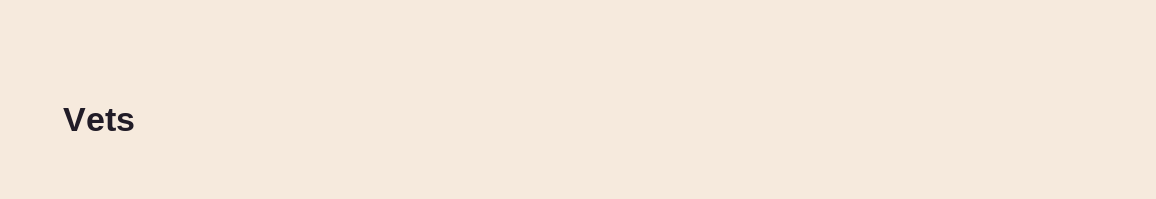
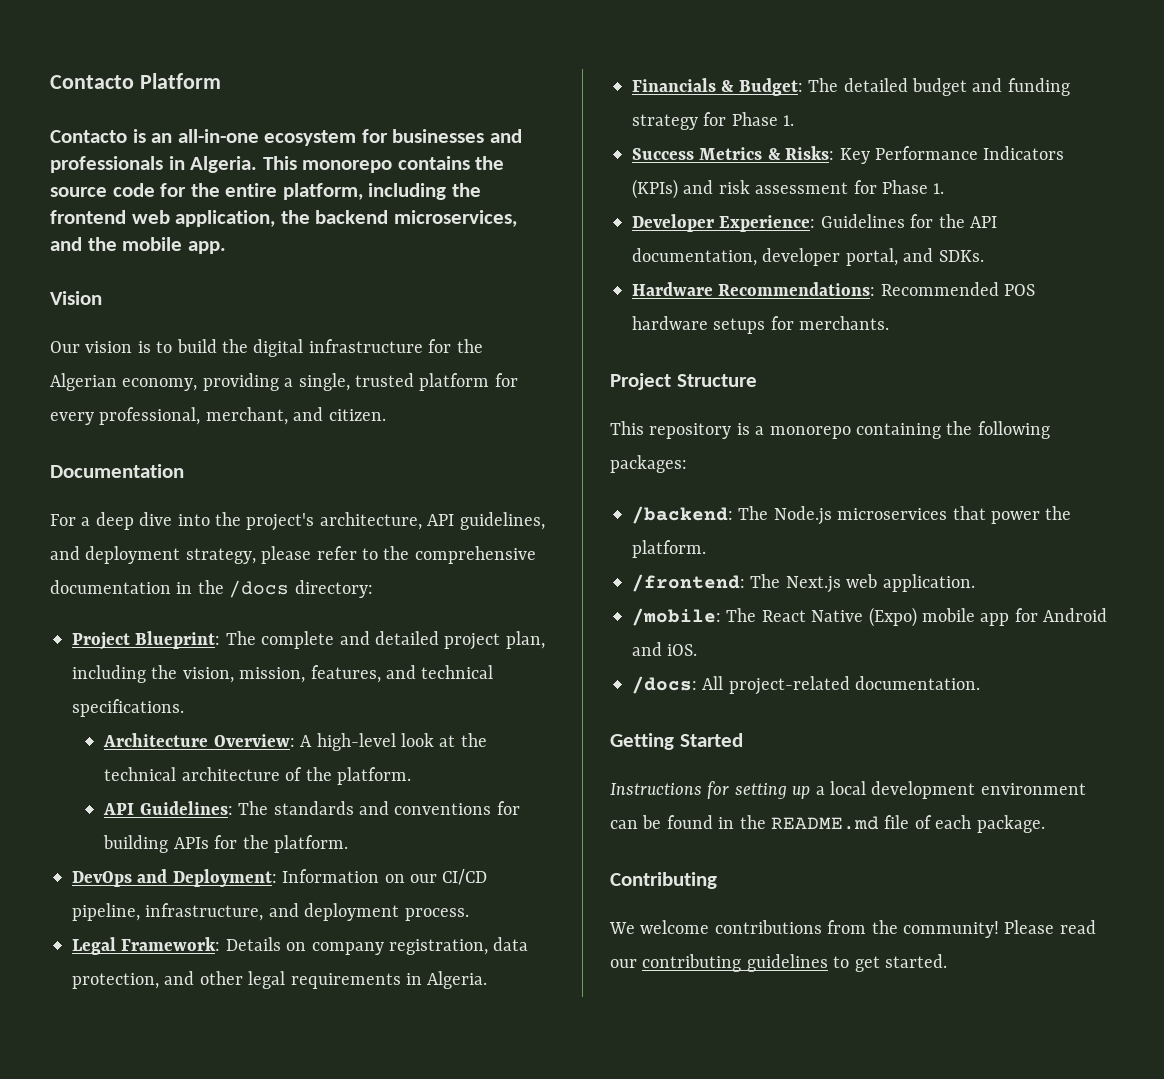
[63,108,135,131] Vets -> [50,73,221,89] [50,129,522,146] [50,156,505,173] [50,183,481,200] [50,210,517,227] [50,237,226,254] [50,291,102,305] [50,339,483,357] [50,373,518,391] [50,407,386,425] [50,464,184,478] [50,512,545,531] [50,546,536,564] [50,580,373,598] [72,631,545,650] [72,665,494,683] [72,699,184,717] [103,733,487,751] [104,767,412,785] [103,801,520,815] [103,835,349,853] [72,869,488,887] [72,903,469,921] [72,937,529,955] [72,971,488,989] [632,78,1070,96] [632,112,795,130] [632,146,1065,164] [632,179,945,199] [632,214,997,232] [632,248,984,266] [632,282,1036,296] [632,316,890,334] [610,373,757,390] [610,421,1050,439] [610,455,687,473] [632,506,1072,525] [632,540,706,558] [632,574,975,593] [632,607,1108,627] [632,642,698,656] [632,676,981,695] [610,733,743,750] [610,781,1086,799] [610,815,1045,833] [610,872,717,889] [609,920,1096,938] [610,954,947,972] Contacto Platform // Contacto is an all-in-one ecosystem for businesses and professionals in Algeria. This monorepo contains the source code for the entire platform, including the frontend web application, the backend microservices, and the mobile app. // Vision // Our vision is to build the digital infrastructure for the Algerian economy, providing a single, trusted platform for every professional, merchant, and citizen. // Documentation // For a deep dive into the project's architecture, API guidelines, and deployment strategy, please refer to the comprehensive documentation in the /docs directory: // Project Blueprint: The complete and detailed project plan, including the vision, mission, features, and technical specifications. // Architecture Overview: A high-level look at the technical architecture of the platform. // API Guidelines: The standards and conventions for building APIs for the platform. // DevOps and Deployment: Information on our CI/CD pipeline, infrastructure, and deployment process. // Legal Framework: Details on company registration, data protection, and other legal requirements in Algeria. // Financials & Budget: The detailed budget and funding strategy for Phase 1. // Success Metrics & Risks: Key Performance Indicators (KPIs) and risk assessment for Phase 1. // Developer Experience: Guidelines for the API documentation, developer portal, and SDKs. // Hardware Recommendations: Recommended POS hardware setups for merchants. // Project Structure // This repository is a monorepo containing the following packages: // /backend: The Node.js microservices that power the platform. // /frontend: The Next.js web application. // /mobile: The React Native (Expo) mobile app for Android and iOS. // /docs: All project-related documentation. // Getting Started // Instructions for setting up a local development environment can be found in the README.md file of each package. // Contributing // We welcome contributions from the community! Please read our contributing guidelines to get started.

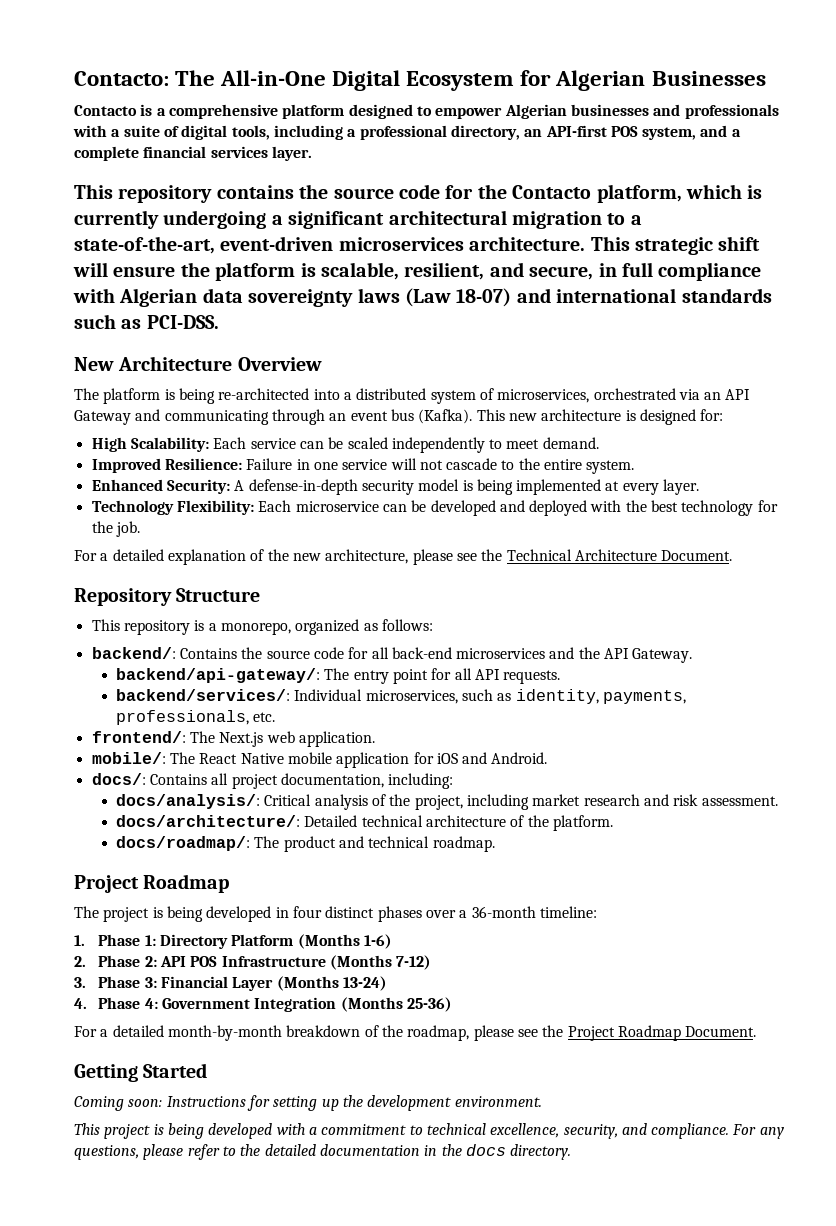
[50,73,221,89] [50,129,522,146] [50,156,393,173] Contacto Platform // Contacto is an all-in-one ecosystem for businesses and professionals in Algeria. This monorepo -> [74,70,766,91] [74,104,779,119] [73,125,741,140] [74,146,312,161] [74,184,213,203] Contacto: The All-in-One Digital Ecosystem for Algerian Businesses // Contacto is a comprehensive platform designed to empower Algerian businesses and professionals with a suite of digital tools, including a professional directory, an API-first POS system, and a complete financial services layer. // This repository
[225,183,481,200] [50,210,517,227] [50,237,226,254] [50,291,102,305] [50,339,483,357] [50,373,518,391] [50,407,386,425] [50,464,184,478] [50,512,545,531] [50,546,536,564] [50,580,373,598] [72,631,545,650] [72,665,494,683] [72,699,184,717] [103,733,487,751] entire platform, including the frontend web application, the backend microservices, and the mobile app. // Vision // Our vision is to build the digital infrastructure for the Algerian economy, providing a single, trusted platform for every professional, merchant, and citizen. // Documentation // For a deep dive into the project's architecture, API guidelines, and deployment strategy, please refer to the comprehensive documentation in the /docs directory: // Project Blueprint: The complete and detailed project plan, including the vision, mission, features, and technical specifications. // Architecture Overview: A high-level look at the -> [512,184,763,203] [74,210,642,229] [74,236,761,255] [73,262,762,281] [73,288,772,307] [74,314,219,329] [74,356,322,371] [74,388,751,404] [74,409,724,425] [91,437,599,453] [91,458,635,474] [91,479,700,495] [91,500,778,516] [91,521,140,537] [74,549,733,565] [74,588,261,606] [91,619,433,635] [91,647,693,663] [116,668,561,684] [116,689,686,704] [116,710,276,725] [91,731,375,747] [91,752,548,768] [91,773,454,789] [116,794,778,810] [116,815,358,827] Contacto platform, which is currently undergoing a significant architectural migration to a state-of-the-art, event-driven microservices architecture. This strategic shift will ensure the platform is scalable, resilient, and secure, in full compliance with Algerian data sovereignty laws (Law 18-07) and international standards such as PCI-DSS. // New Architecture Overview // The platform is being re-architected into a distributed system of microservices, orchestrated via an API Gateway and communicating through an event bus (Kafka). This new architecture is designed for: // High Scalability: Each service can be scaled independently to meet demand. // Improved Resilience: Failure in one service will not cascade to the entire system. // Enhanced Security: A defense-in-depth security model is being implemented at every layer. // Technology Flexibility: Each microservice can be developed and deployed with the best technology for the job. // For a detailed explanation of the new architecture, please see the Technical Architecture Document. // Repository Structure // This repository is a monorepo, organized as follows: // backend/: Contains the source code for all back-end microservices and the API Gateway. // backend/api-gateway/: The entry point for all API requests. // backend/services/: Individual microservices, such as identity, payments, professionals, etc. // frontend/: The Next.js web application. // mobile/: The React Native mobile application for iOS and Android. // docs/: Contains all project documentation, including: // docs/analysis/: Critical analysis of the project, including market research and risk assessment. // docs/architecture/: Detailed
[103,801,520,815] [103,835,349,853] [72,869,488,887] [72,903,469,921] [72,937,529,955] [72,971,488,989] [632,78,1070,96] [632,112,795,130] [632,146,1065,164] [632,179,945,199] [632,214,997,232] [632,248,984,266] [632,282,1036,296] [632,316,890,334] [610,373,757,390] [610,421,1050,439] [610,455,687,473] [632,506,1072,525] [632,540,706,558] [632,574,975,593] [632,607,1108,627] [632,642,698,656] [632,676,981,695] API Guidelines: The standards and conventions for building APIs for the platform. // DevOps and Deployment: Information on our CI/CD pipeline, infrastructure, and deployment process. // Legal Framework: Details on company registration, data protection, and other legal requirements in Algeria. // Financials & Budget: The detailed budget and funding strategy for Phase 1. // Success Metrics & Risks: Key Performance Indicators (KPIs) and risk assessment for Phase 1. // Developer Experience: Guidelines for the API documentation, developer portal, and SDKs. // Hardware Recommendations: Recommended POS hardware setups for merchants. // Project Structure // This repository is a monorepo containing the following packages: // /backend: The Node.js microservices that power the platform. // /frontend: The Next.js web application. // /mobile: The React Native (Expo) mobile app for Android and iOS. // /docs: All project-related documentation. -> [116,836,495,852] [74,874,230,893] [74,906,597,922] [74,934,393,949] [74,955,432,970] [74,976,388,991] [74,997,453,1012] [74,1025,757,1041] docs/roadmap/: The product and technical roadmap. // Project Roadmap // The project is being developed in four distinct phases over a 36-month timeline: // 1. Phase 1: Directory Platform (Months 1-6) // 2. Phase 2: API POS Infrastructure (Months 7-12) // 3. Phase 3: Financial Layer (Months 13-24) // 4. Phase 4: Government Integration (Months 25-36) // For a detailed month-by-month breakdown of the roadmap, please see the Project Roadmap Document.
(743, 740) none -> [74,1096,163,1111] Coming soon:
[815,781,1086,799] [610,815,1045,833] [610,872,717,889] [609,920,1096,938] [610,954,947,972] a local development environment can be found in the README.md file of each package. // Contributing // We welcome contributions from the community! Please read our contributing guidelines to get started. -> [342,1095,542,1111] [74,1123,784,1139] [74,1144,572,1160] the development environment. // This project is being developed with a commitment to technical excellence, security, and compliance. For any questions, please refer to the detailed documentation in the docs directory.

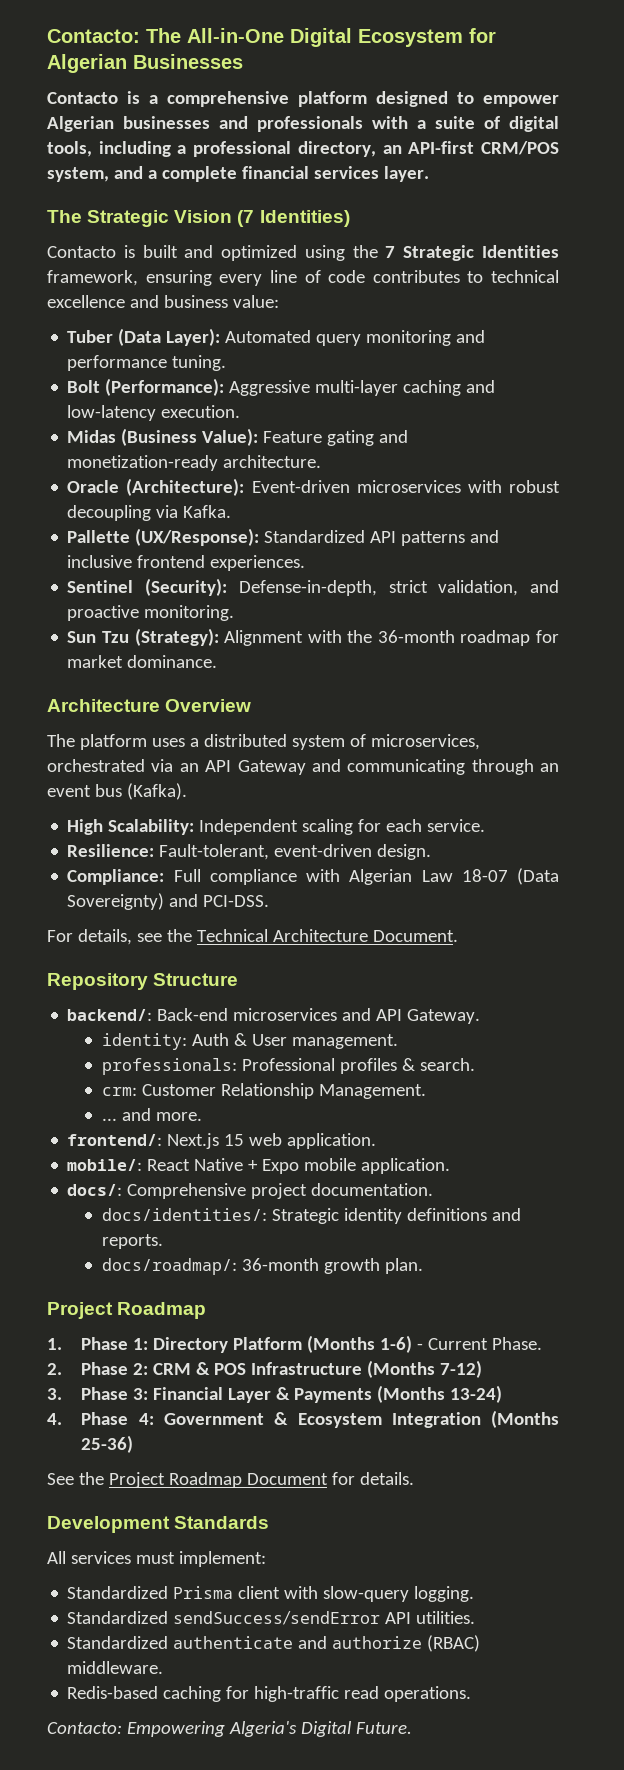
[610,126,638,137] POS -> [481,141,559,155] CRM/POS
[74,184,763,203] [74,210,642,229] [74,236,761,255] [73,262,762,281] [73,288,772,307] [74,314,219,329] [74,357,114,371] This repository contains the source code for the Contacto platform, which is currently undergoing a significant architectural migration to a state-of-the-art, event-driven microservices architecture. This strategic shift will ensure the platform is scalable, resilient, and secure, in full compliance with Algerian data sovereignty laws (Law 18-07) and international standards such as PCI-DSS. // New -> [47,210,350,227] [47,245,559,261] [47,270,559,286] [47,295,279,308] [67,328,486,346] [67,355,227,371] [67,378,496,396] [67,405,241,421] [67,428,409,446] [67,455,322,471] [67,478,560,496] [67,505,232,521] [67,528,500,546] [67,555,306,571] [67,578,559,596] [67,605,235,621] [67,628,559,646] [67,655,218,668] The Strategic Vision (7 Identities) // Contacto is built and optimized using the 7 Strategic Identities framework, ensuring every line of code contributes to technical excellence and business value: // Tuber (Data Layer): Automated query monitoring and performance tuning. // Bolt (Performance): Aggressive multi-layer caching and low-latency execution. // Midas (Business Value): Feature gating and monetization-ready architecture. // Oracle (Architecture): Event-driven microservices with robust decoupling via Kafka. // Pallette (UX/Response): Standardized API patterns and inclusive frontend experiences. // Sentinel (Security): Defense-in-depth, strict validation, and proactive monitoring. // Sun Tzu (Strategy): Alignment with the 36-month roadmap for market dominance. //
[164,388,340,404] is being re-architected into -> [151,738,185,747] uses
[476,409,724,425] [91,437,599,453] [91,458,635,474] [91,479,700,495] [91,500,778,516] [91,521,140,537] [74,549,453,565] This new architecture is designed for: // High Scalability: Each service can be scaled independently to meet demand. // Improved Resilience: Failure in one service will not cascade to the entire system. // Enhanced Security: A defense-in-depth security model is being implemented at every layer. // Technology Flexibility: Each microservice can be developed and deployed with the best technology for the job. // For a detailed explanation of the new architecture, please -> [67,819,486,835] [67,844,432,860] [67,868,559,885] [67,893,270,910] [47,929,132,945] // High Scalability: Independent scaling for each service. // Resilience: Fault-tolerant, event-driven design. // Compliance: Full compliance with Algerian Law 18-07 (Data Sovereignty) and PCI-DSS. // For details,
[91,619,433,635] [91,647,452,659] This repository is a monorepo, organized as follows: // backend/: Contains the source code for all back-end -> [67,1008,229,1021] backend/: Back-end
[578,647,600,659] the -> (372, 1014) none
[116,668,561,684] [116,689,686,704] [116,710,276,725] backend/api-gateway/: The entry point for all API requests. // backend/services/: Individual microservices, such as identity, payments, professionals, etc. -> [101,1033,398,1050] [101,1058,475,1075] [101,1083,426,1099] [101,1108,202,1121] identity: Auth & User management. // professionals: Professional profiles & search. // crm: Customer Relationship Management. // ... and more.
[189,731,264,747] The Next.js -> [167,1133,245,1149] Next.js 15
[169,752,195,764] The -> (143, 1165) none
[287,752,548,768] [91,773,454,789] [116,794,778,810] [116,815,613,831] [116,836,495,852] [74,874,230,893] [74,906,597,922] mobile application for iOS and Android. // docs/: Contains all project documentation, including: // docs/analysis/: Critical analysis of the project, including market research and risk assessment. // docs/architecture/: Detailed technical architecture of the platform. // docs/roadmap/: The product and technical roadmap. // Project Roadmap // The project is being developed in four distinct phases over a 36-month timeline: -> [248,1158,451,1174] [67,1183,434,1199] [101,1208,521,1224] [101,1234,163,1249] [101,1258,423,1275] [47,1302,207,1319] + Expo mobile application. // docs/: Comprehensive project documentation. // docs/identities/: Strategic identity definitions and reports. // docs/roadmap/: 36-month growth plan. // Project Roadmap
(393, 941) none -> [417,1337,543,1350] - Current Phase.
[160,956,187,967] API -> [153,1362,211,1375] CRM &
(274, 984) none -> [276,1387,373,1403] & Payments
(251, 1003) none -> [274,1412,382,1428] & Ecosystem
[74,1025,757,1041] [74,1063,208,1082] [74,1095,542,1111] [74,1123,784,1139] [74,1144,572,1160] For a detailed month-by-month breakdown of the roadmap, please see the Project Roadmap Document. // Getting Started // Coming soon: Instructions for setting up the development environment. // This project is being developed with a commitment to technical excellence, security, and compliance. For any questions, please refer to the detailed documentation in the docs directory. -> [47,1472,414,1488] [47,1516,270,1533] [47,1551,266,1567] [67,1586,475,1602] [67,1611,476,1625] [67,1635,481,1652] [67,1661,164,1674] [67,1686,472,1702] [47,1721,412,1737] See the Project Roadmap Document for details. // Development Standards // All services must implement: // Standardized Prisma client with slow-query logging. // Standardized sendSuccess/sendError API utilities. // Standardized authenticate and authorize (RBAC) middleware. // Redis-based caching for high-traffic read operations. // Contacto: Empowering Algeria's Digital Future.

